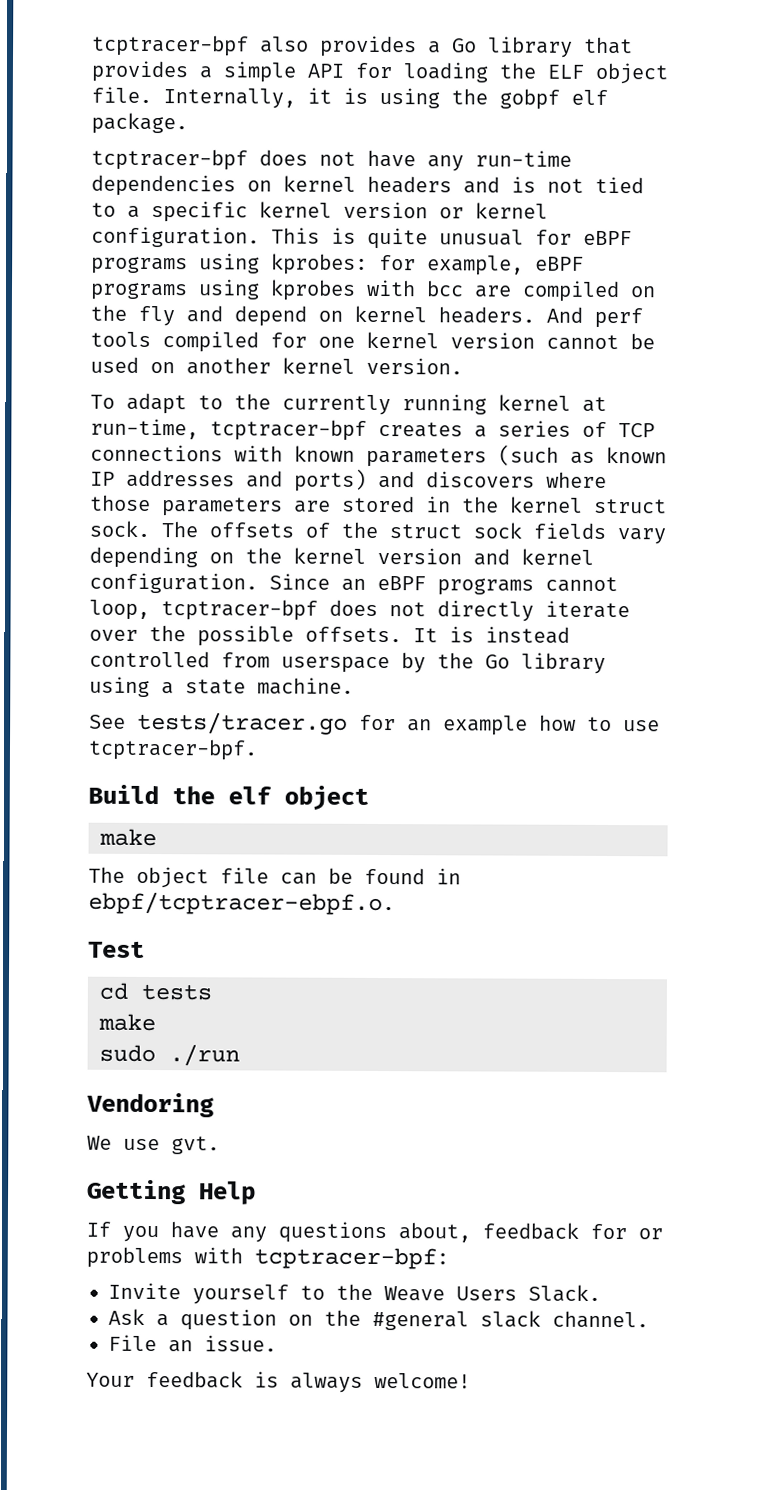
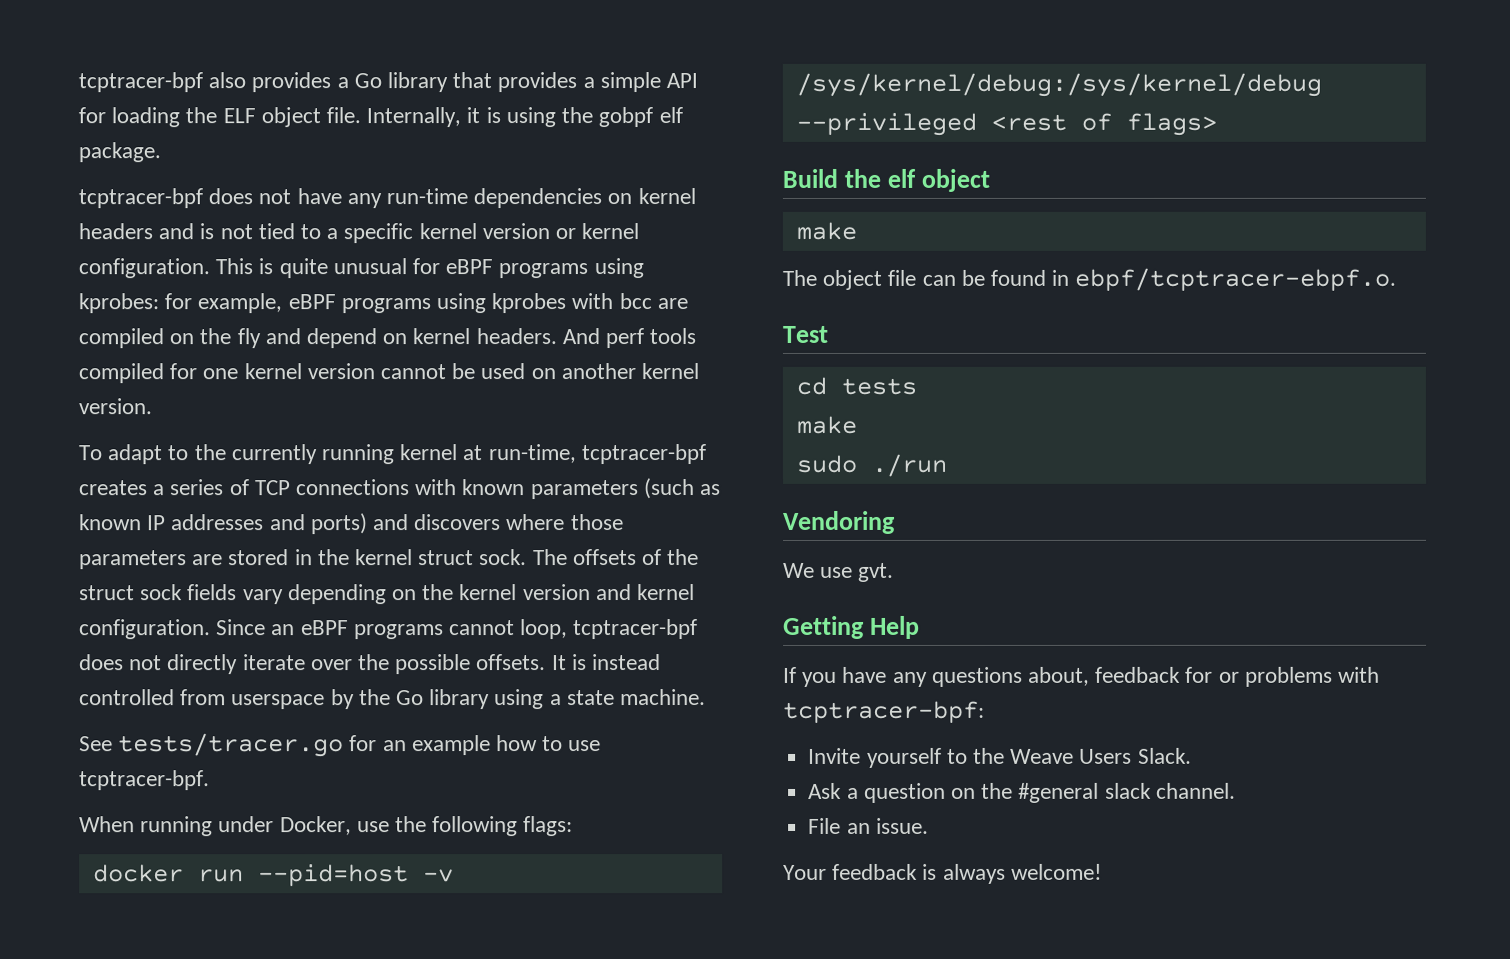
(258, 749) none -> [79,816,574,837] [92,864,454,887] [795,72,1322,97] [795,112,1217,136] // When running under Docker, use the following flags: // docker run --pid=host -v /sys/kernel/debug:/sys/kernel/debug --privileged <rest of flags>

